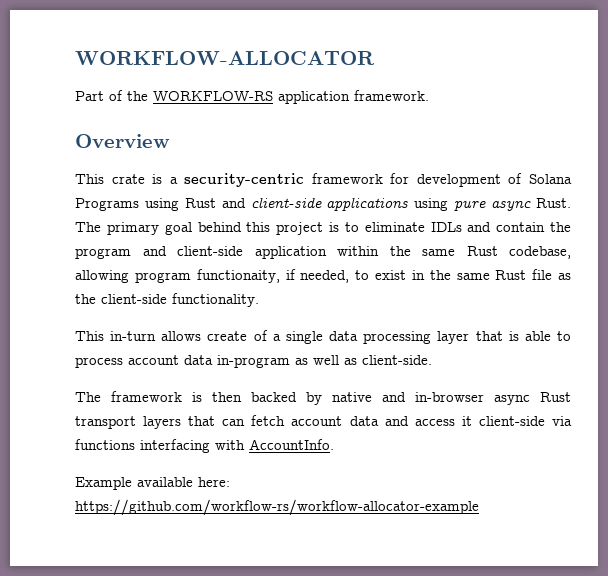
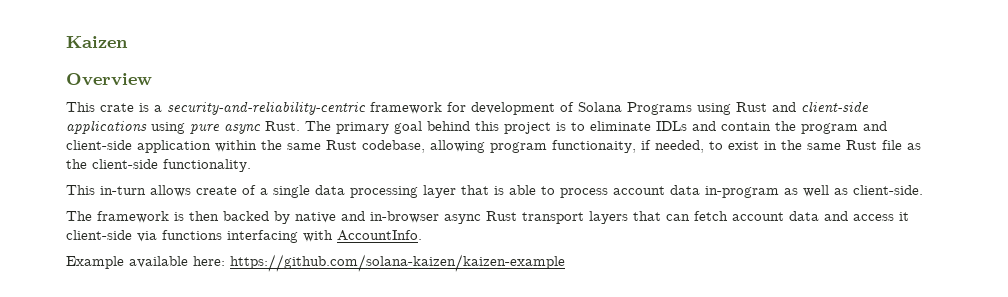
[75,51,375,65] [75,90,429,104] WORKFLOW-ALLOCATOR // Part of the WORKFLOW-RS application framework. -> [66,36,128,48] Kaizen
[184,173,305,187] security-centric -> [167,101,366,115] security-and-reliability-centric
[75,499,479,516] https://github.com/workflow-rs/workflow-allocator-example -> [230,254,565,272] https://github.com/solana-kaizen/kaizen-example

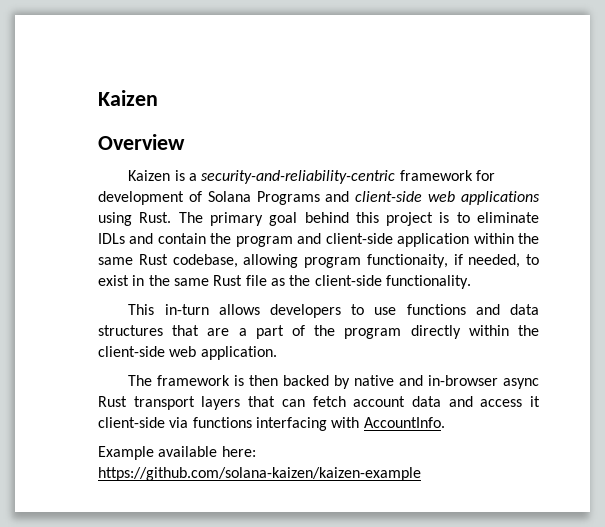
[66,102,134,112] This crate -> [128,170,171,181] Kaizen
[697,101,869,115] using Rust and client-side -> [325,191,456,202] and client-side web
[190,124,261,134] pure async -> (132, 219) none
[196,185,923,198] create of a single data processing layer that is able to process account data in-program as well as client-side. -> [269,304,539,318] [98,325,539,339] [98,346,277,360] developers to use functions and data structures that are a part of the program directly within the client-side web application.

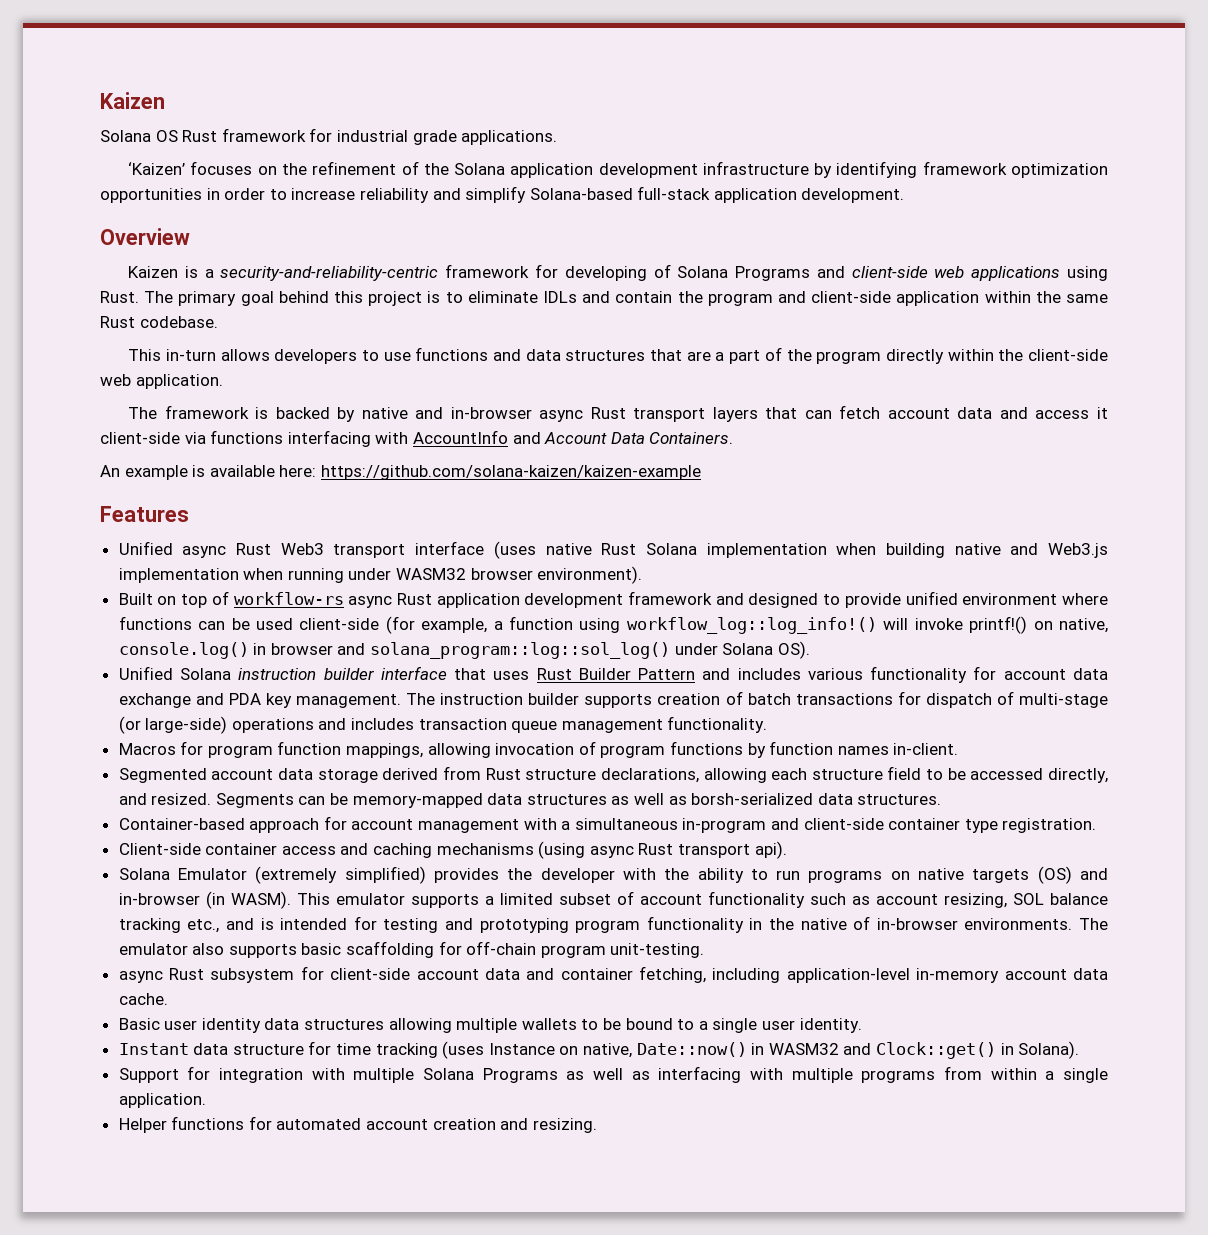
[98,90,158,106] Kaizen -> [100,92,165,109] [100,128,558,145] [128,161,1108,178] [100,186,905,203] Kaizen // Solana OS Rust framework for industrial grade applications. // ‘Kaizen’ focuses on the refinement of the Solana application development infrastructure by identifying framework optimization opportunities in order to increase reliability and simplify Solana-based full-stack application development.
[98,191,184,205] development -> [564,266,647,281] developing
[172,254,539,268] [98,275,471,289] codebase, allowing program functionaity, if needed, to exist in the same Rust file as the client-side functionality. -> [139,316,218,328] codebase.
[249,375,279,386] then -> (269, 413) none
[363,417,445,428] [98,446,256,460] [98,467,421,481] AccountInfo. // Example available here: https://github.com/solana-kaizen/kaizen-example -> [412,430,734,444] [100,465,701,480] [100,506,189,522] [118,541,1108,559] [118,566,643,584] [118,591,1108,608] [118,616,1108,634] [118,641,810,659] [118,666,1108,683] [118,691,1108,708] [118,716,768,734] [118,741,959,758] [118,766,1108,783] [118,793,942,808] [118,816,1097,833] [118,841,787,859] [118,866,1108,884] [118,891,1108,909] [118,916,1108,933] [118,941,705,958] [118,966,1108,983] [118,993,168,1005] [118,1018,862,1033] [118,1041,1080,1059] [118,1066,1108,1083] [118,1093,206,1108] [118,1116,597,1133] AccountInfo and Account Data Containers. // An example is available here: https://github.com/solana-kaizen/kaizen-example // Features // Unified async Rust Web3 transport interface (uses native Rust Solana implementation when building native and Web3.js implementation when running under WASM32 browser environment). // Built on top of workflow-rs async Rust application development framework and designed to provide unified environment where functions can be used client-side (for example, a function using workflow_log::log_info!() will invoke printf!() on native, console.log() in browser and solana_program::log::sol_log() under Solana OS). // Unified Solana instruction builder interface that uses Rust Builder Pattern and includes various functionality for account data exchange and PDA key management. The instruction builder supports creation of batch transactions for dispatch of multi-stage (or large-side) operations and includes transaction queue management functionality. // Macros for program function mappings, allowing invocation of program functions by function names in-client. // Segmented account data storage derived from Rust structure declarations, allowing each structure field to be accessed directly, and resized. Segments can be memory-mapped data structures as well as borsh-serialized data structures. // Container-based approach for account management with a simultaneous in-program and client-side container type registration. // Client-side container access and caching mechanisms (using async Rust transport api). // Solana Emulator (extremely simplified) provides the developer with the ability to run programs on native targets (OS) and in-browser (in WASM). This emulator supports a limited subset of account functionality such as account resizing, SOL balance tracking etc., and is intended for testing and prototyping program functionality in the native of in-browser environments. The emulator also supports basic scaffolding for off-chain program unit-testing. // async Rust subsystem for client-side account data and container fetching, including application-level in-memory account data cache. // Basic user identity data structures allowing multiple wallets to be bound to a single user identity. // Instant data structure for time tracking (uses Instance on native, Date::now() in WASM32 and Clock::get() in Solana). // Support for integration with multiple Solana Programs as well as interfacing with multiple programs from within a single application. // Helper functions for automated account creation and resizing.

